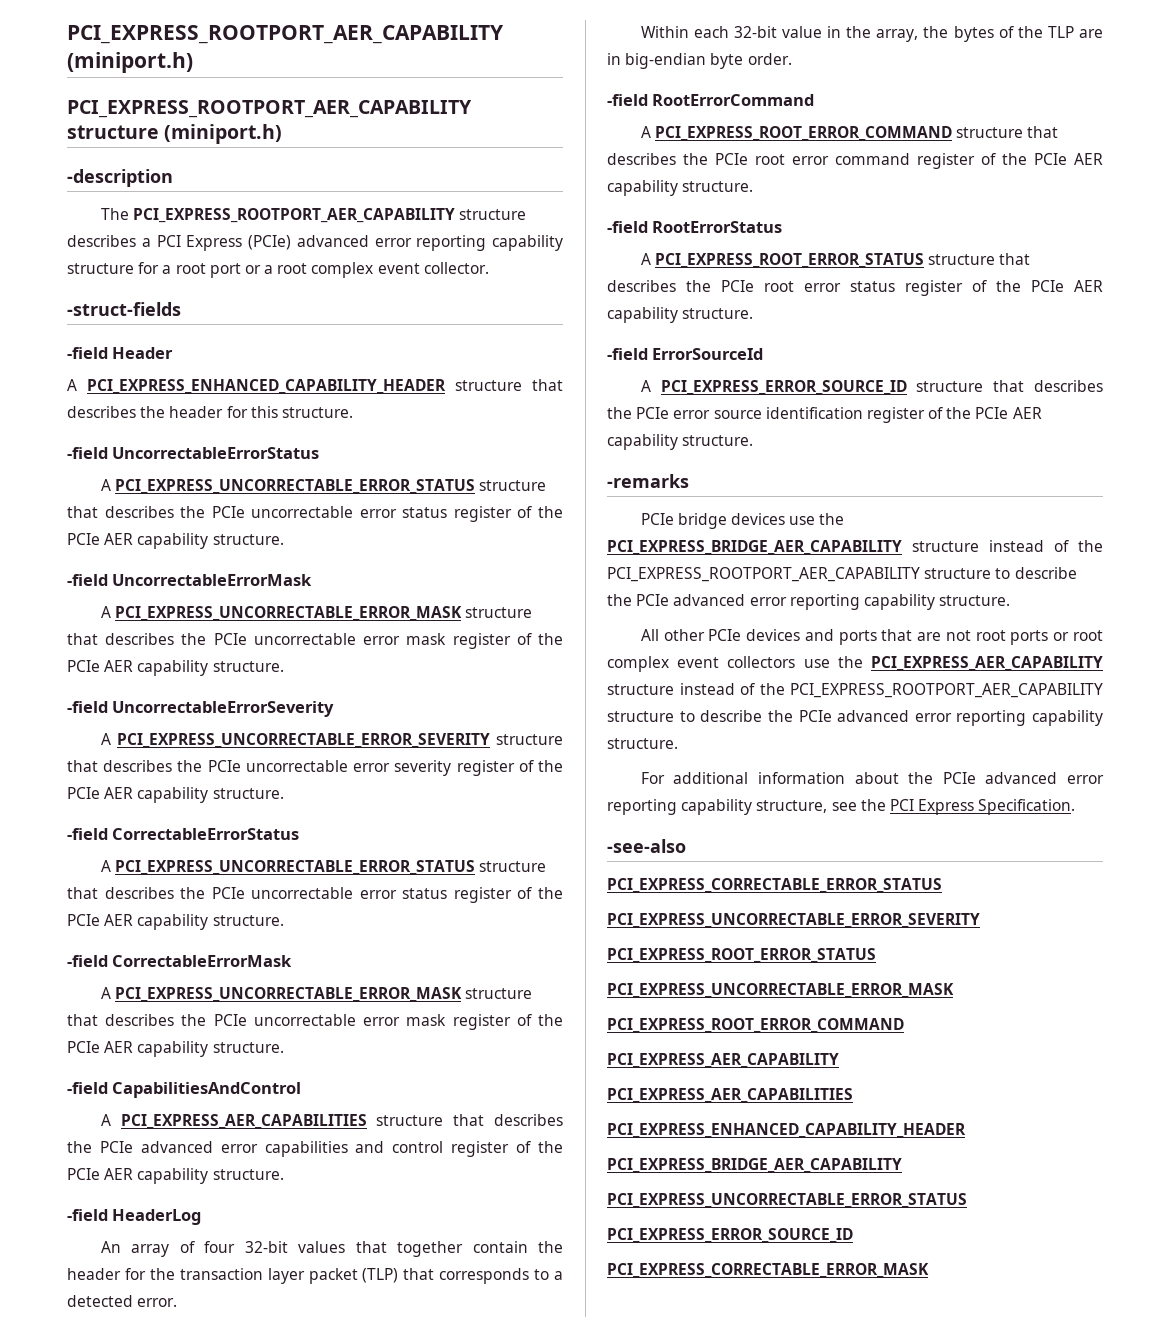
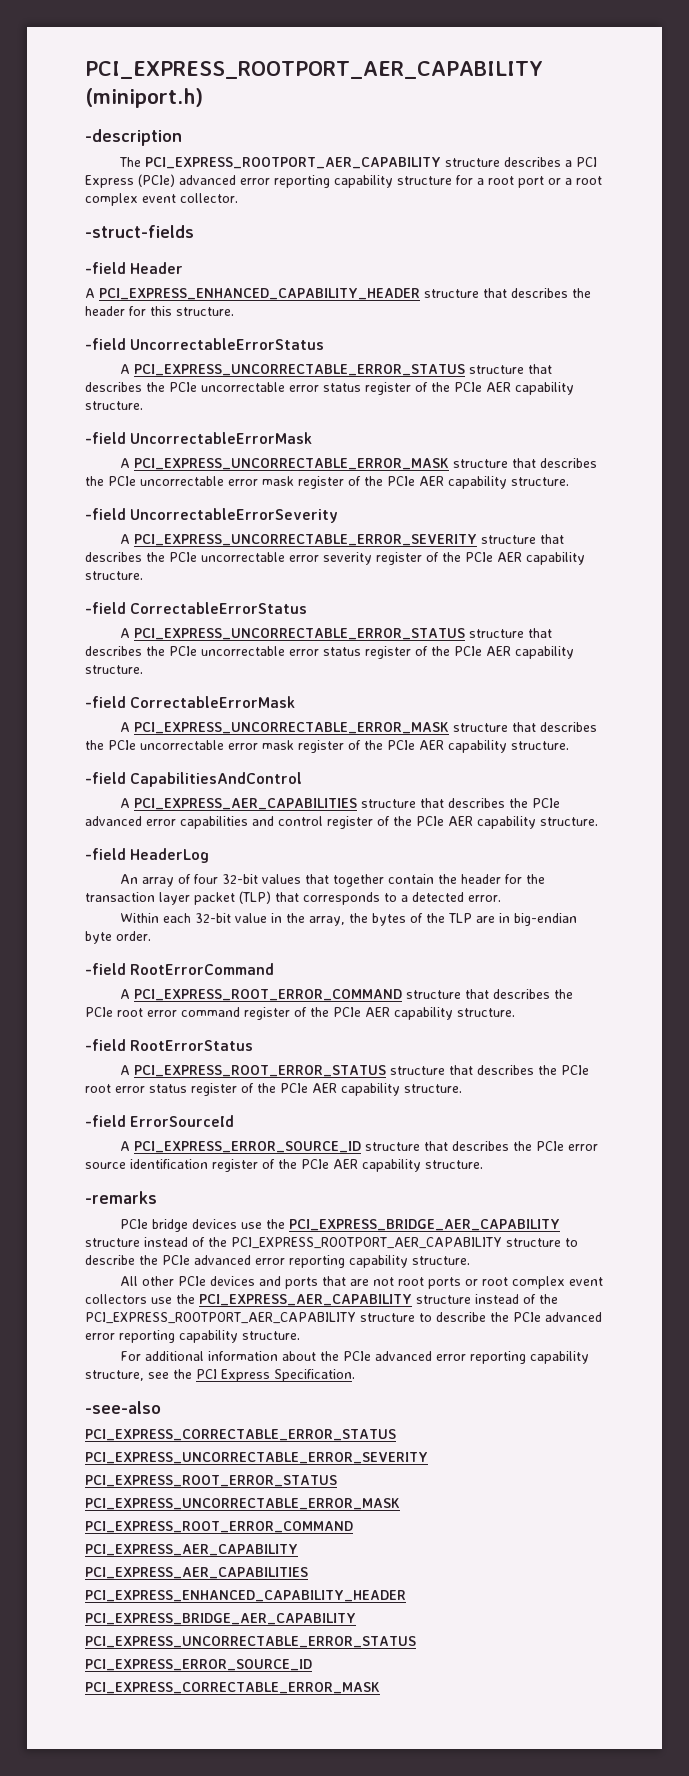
[67,100,472,118] [67,124,283,144] // PCI_EXPRESS_ROOTPORT_AER_CAPABILITY structure (miniport.h) -> (203, 98) none

